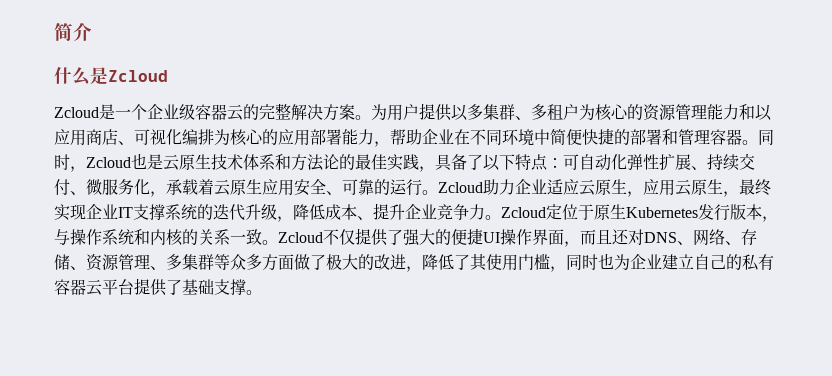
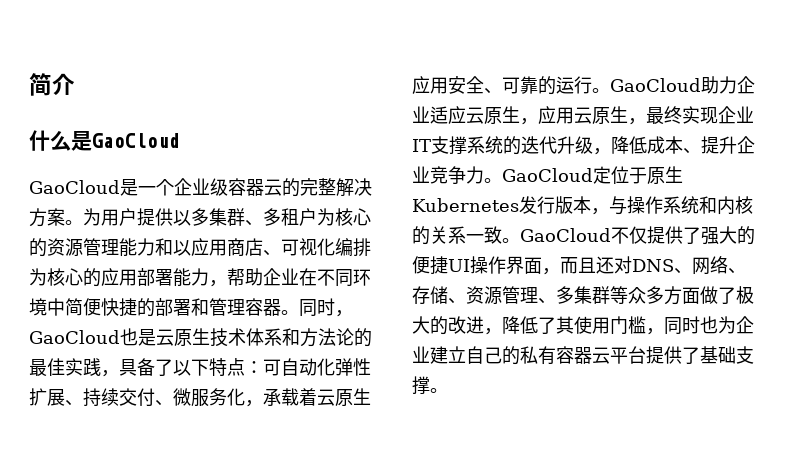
[108,70,168,82] [54,107,99,118] Zcloud // Zcloud -> [92,133,180,148] [29,180,120,194] GaoCloud // GaoCloud
[86,157,131,168] Zcloud -> [29,330,120,344] GaoCloud
[438,182,483,193] Zcloud -> [610,78,701,92] GaoCloud
[501,207,546,218] Zcloud -> [502,168,593,182] GaoCloud
[278,232,323,243] Zcloud -> [520,228,611,242] GaoCloud

